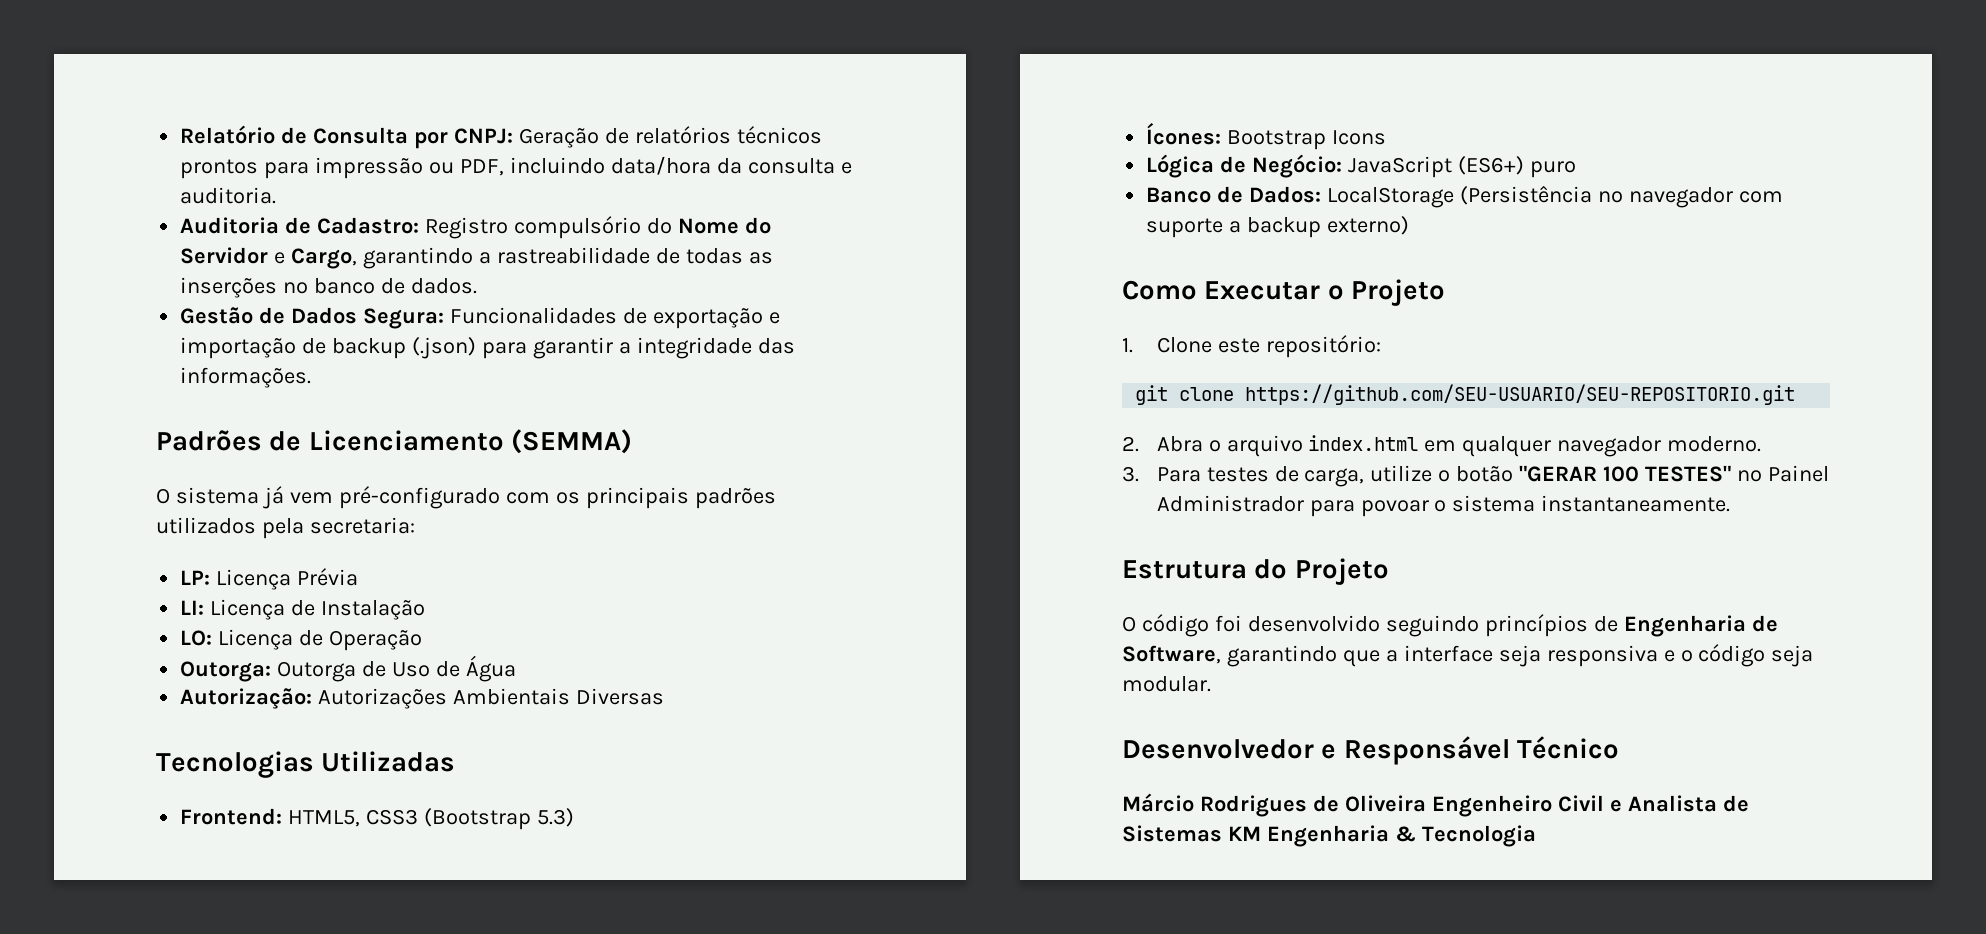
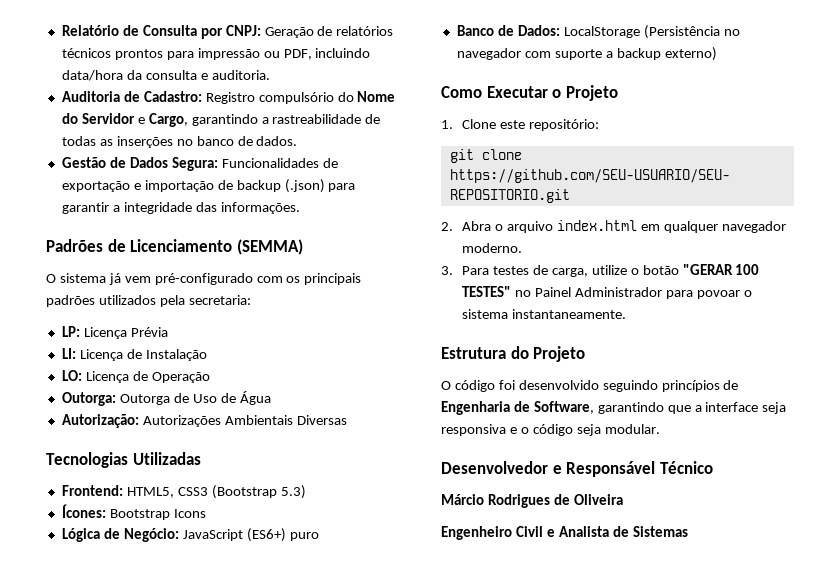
(1426, 803) none -> (623, 499) //
[1227,825,1536,847] KM Engenharia & Tecnologia -> (688, 531) none

